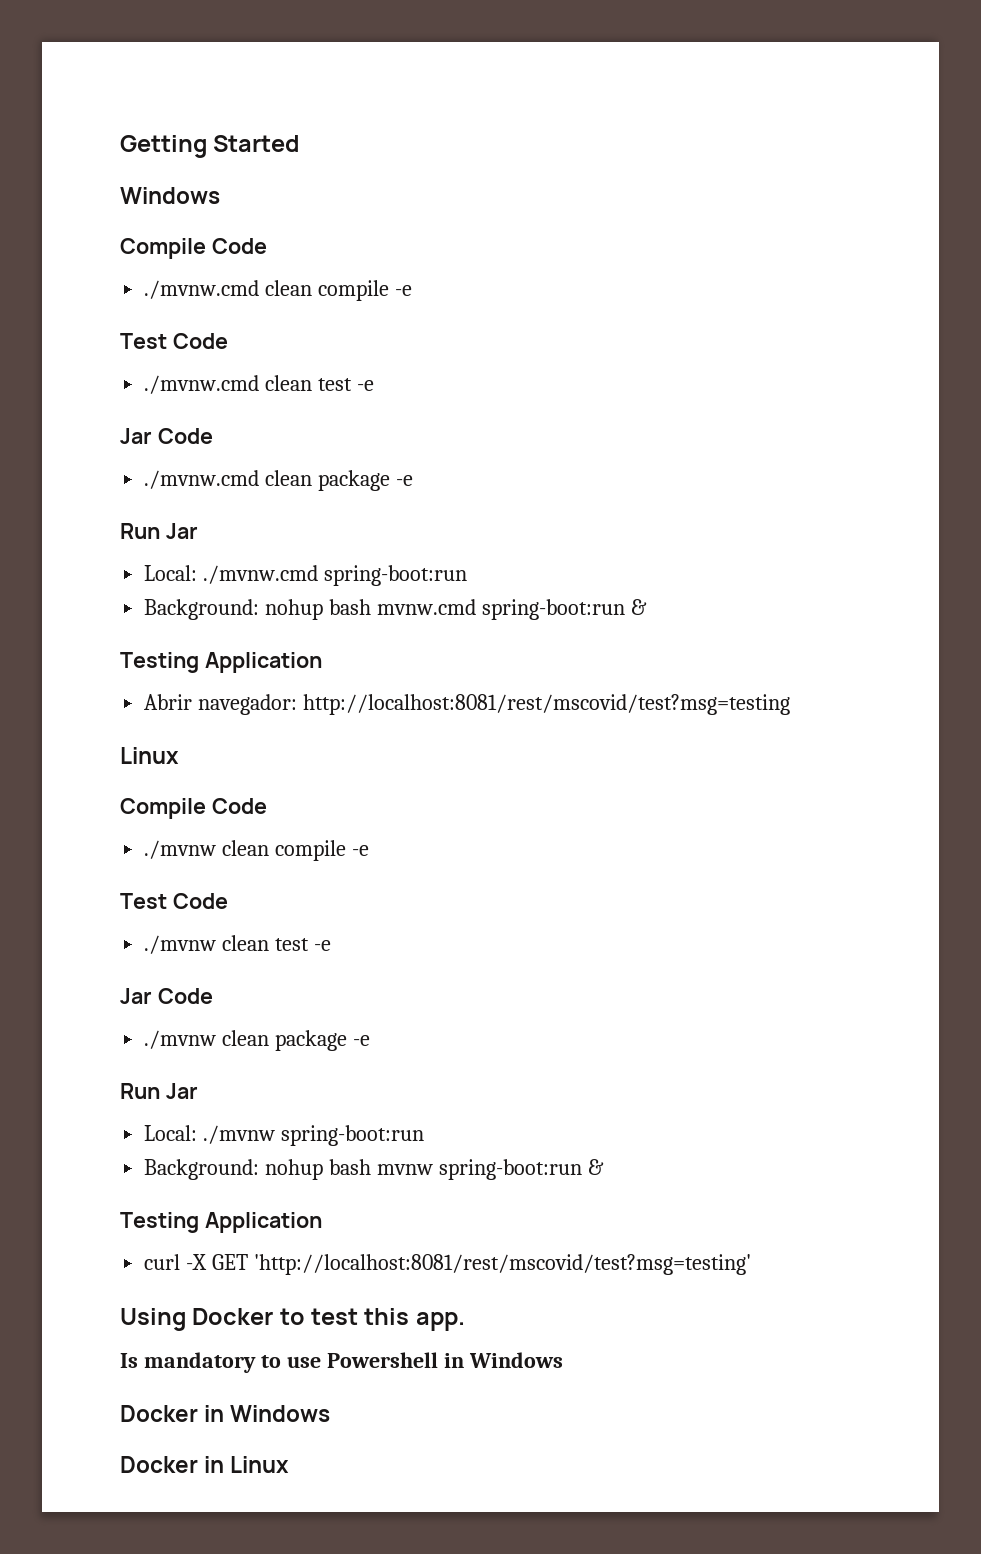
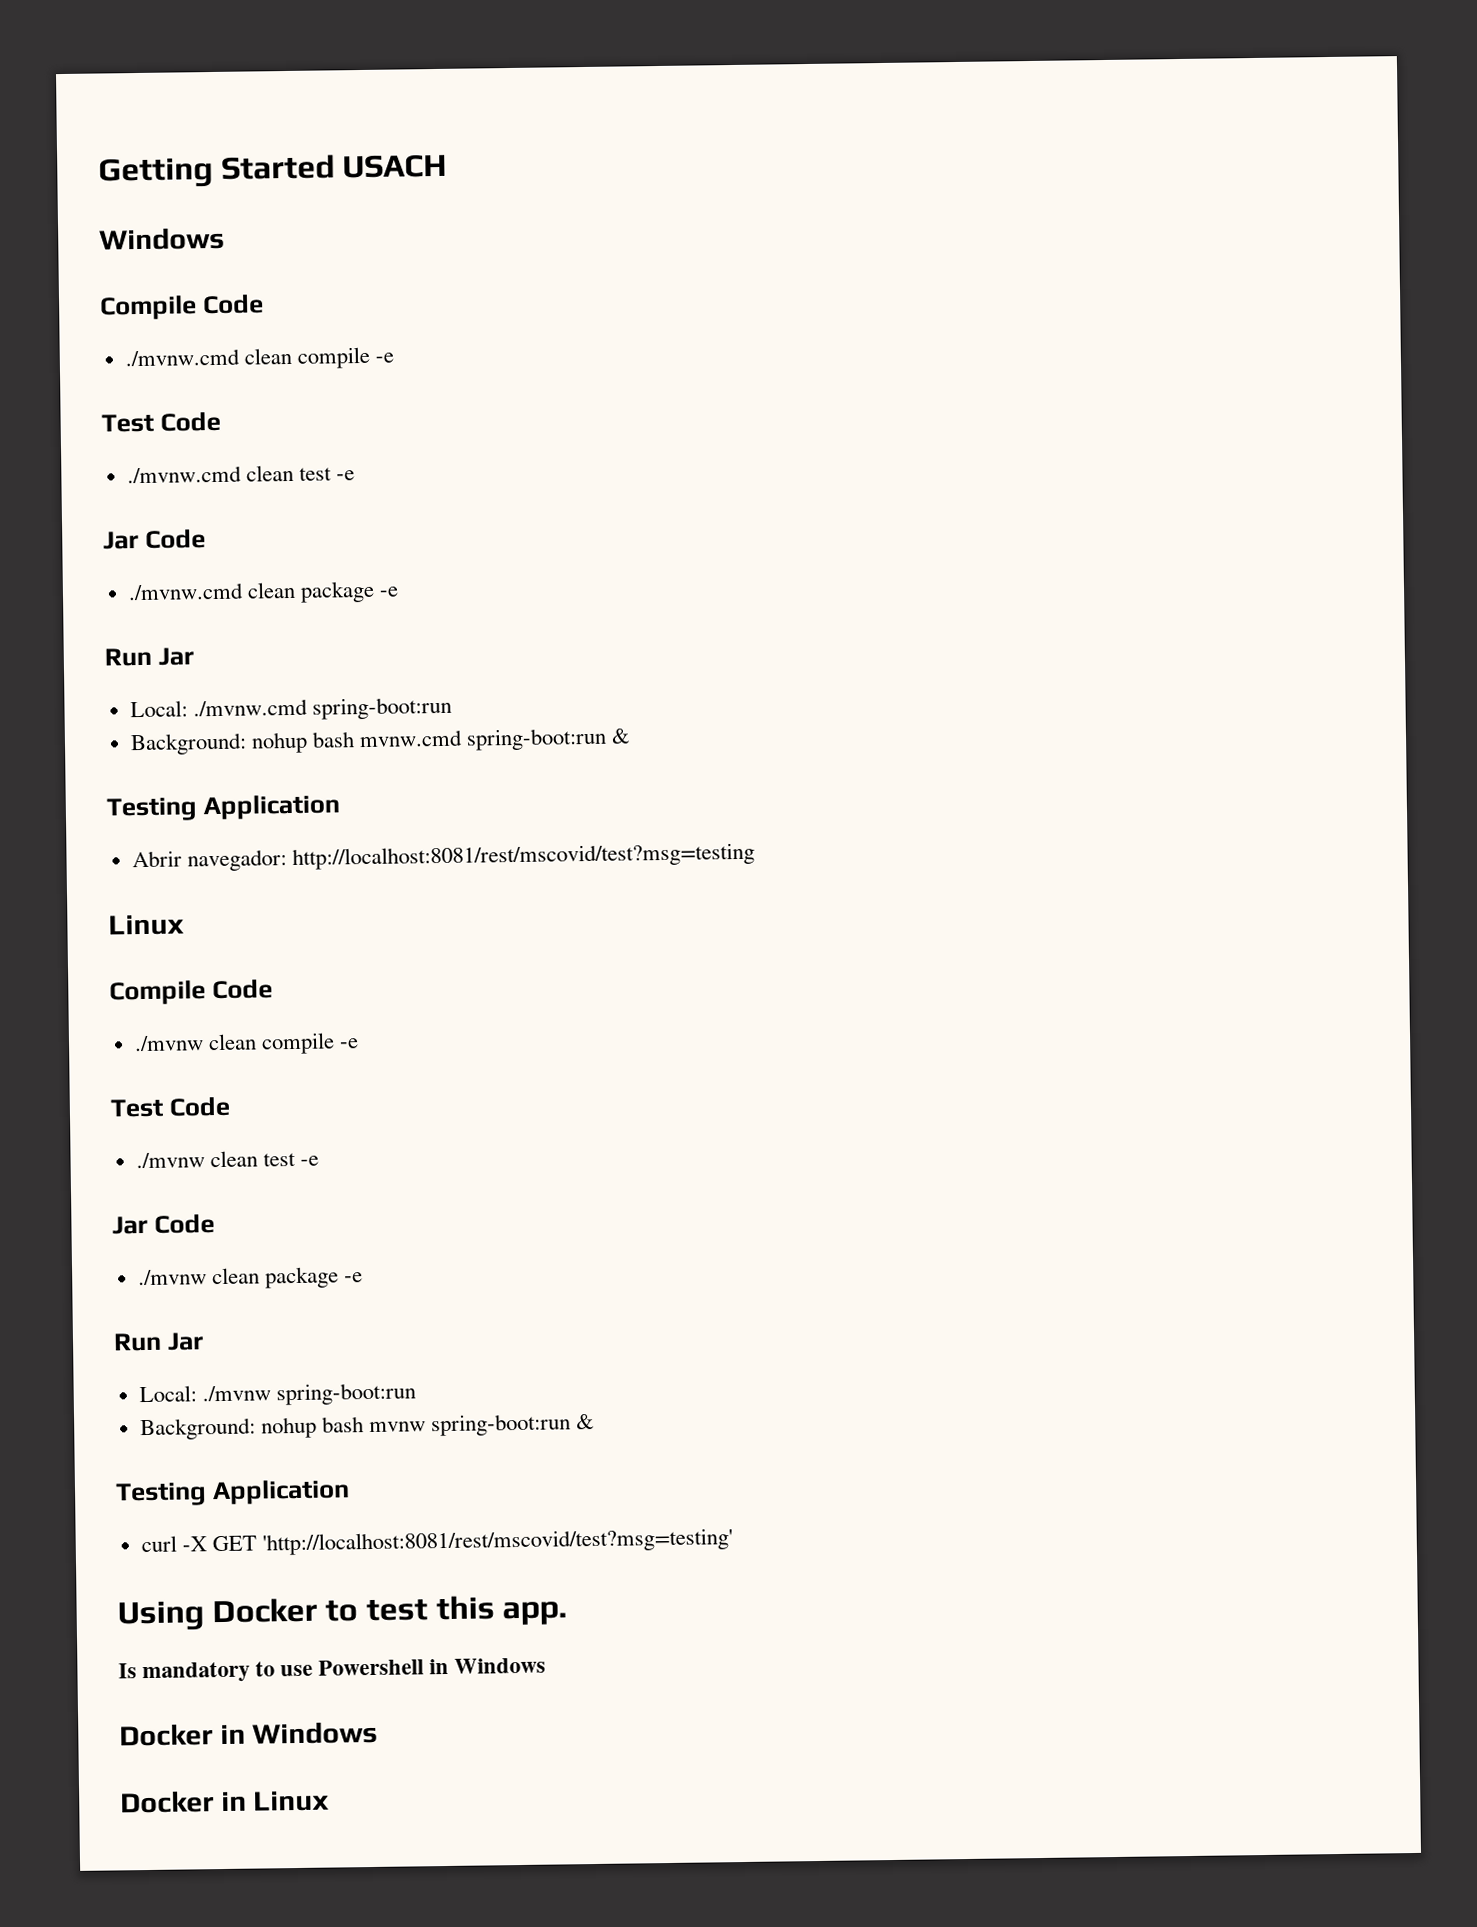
(301, 143) none -> [342,153,448,179] USACH

